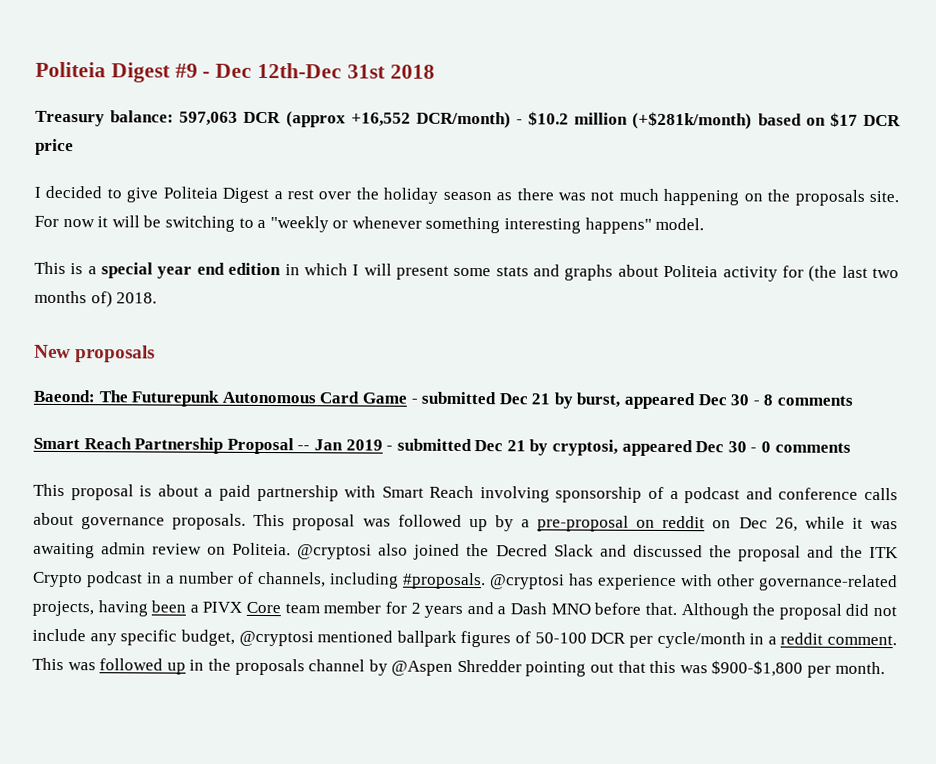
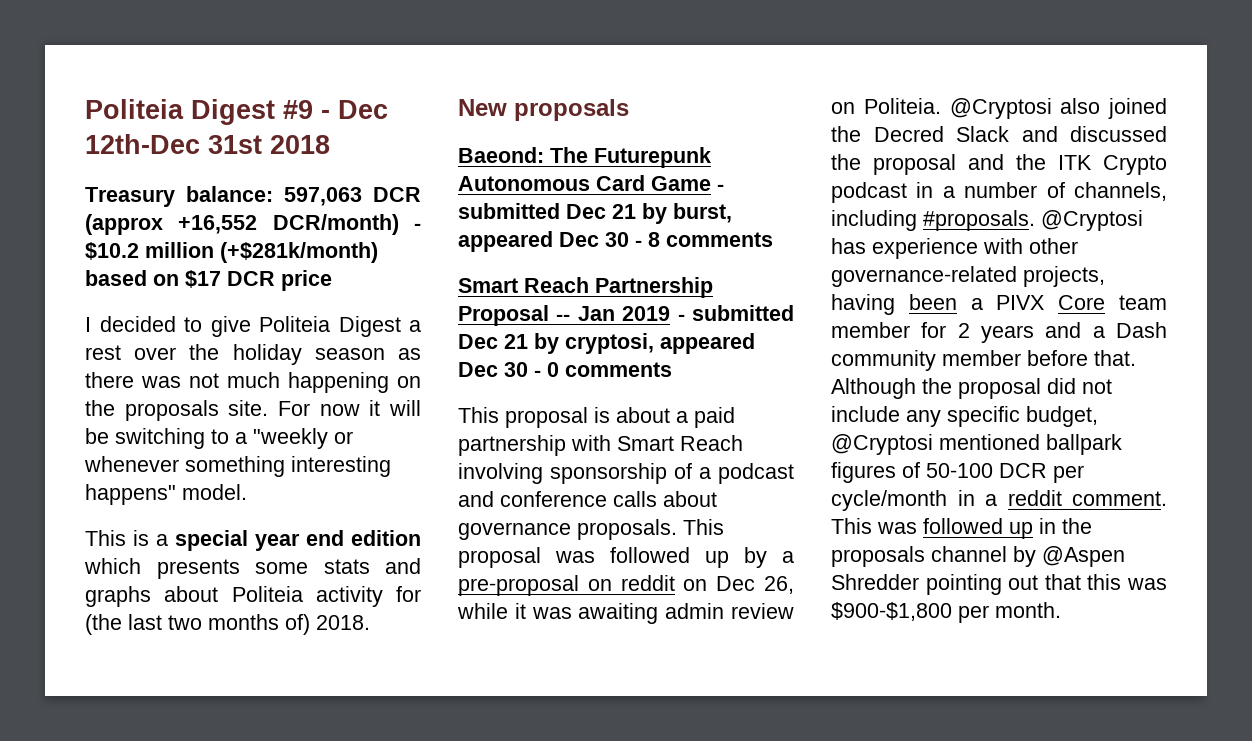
[284,263,450,280] in which I will present -> [84,558,240,579] which presents
[297,544,373,560] @cryptosi -> [949,98,1052,119] @Cryptosi
[489,574,565,590] @cryptosi -> [1041,210,1143,231] @Cryptosi
[550,603,591,615] MNO -> [831,350,1021,371] community member
[238,630,314,647] @cryptosi -> [831,434,933,455] @Cryptosi

